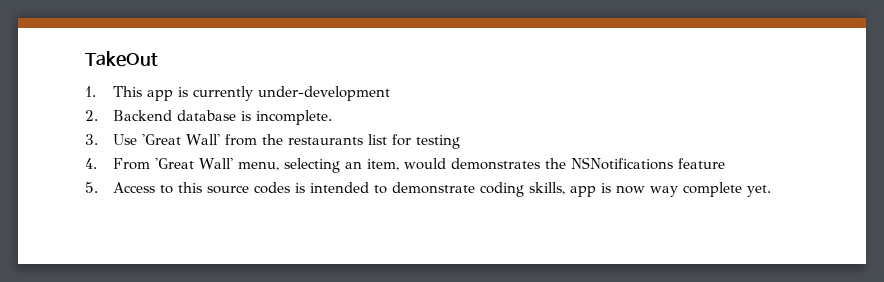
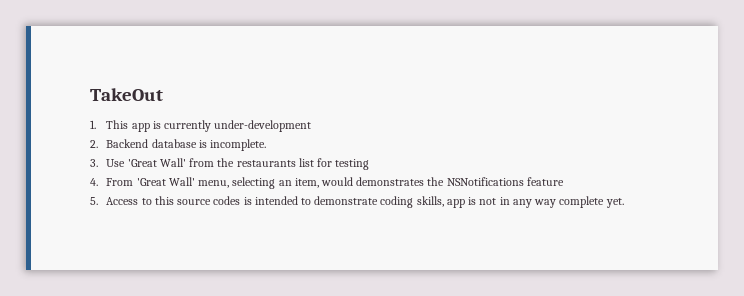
[615,185,645,194] now -> [479,197,532,208] not in any

